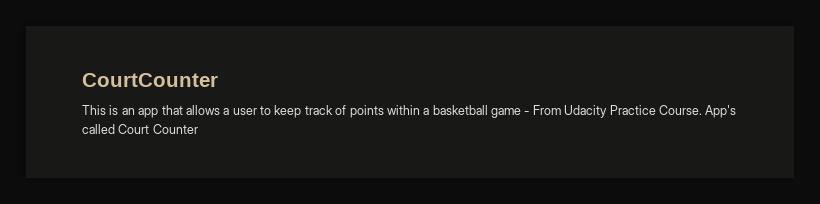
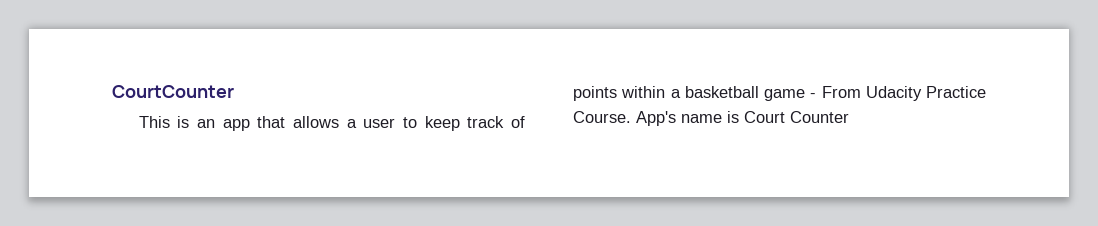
[82,124,115,134] called -> [681,111,739,123] name is

